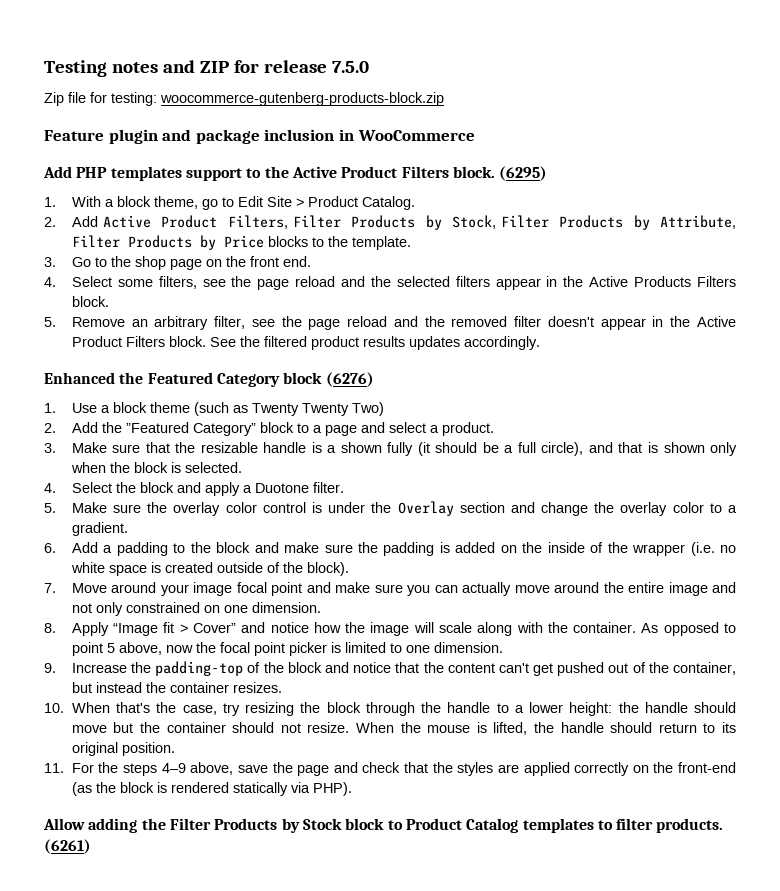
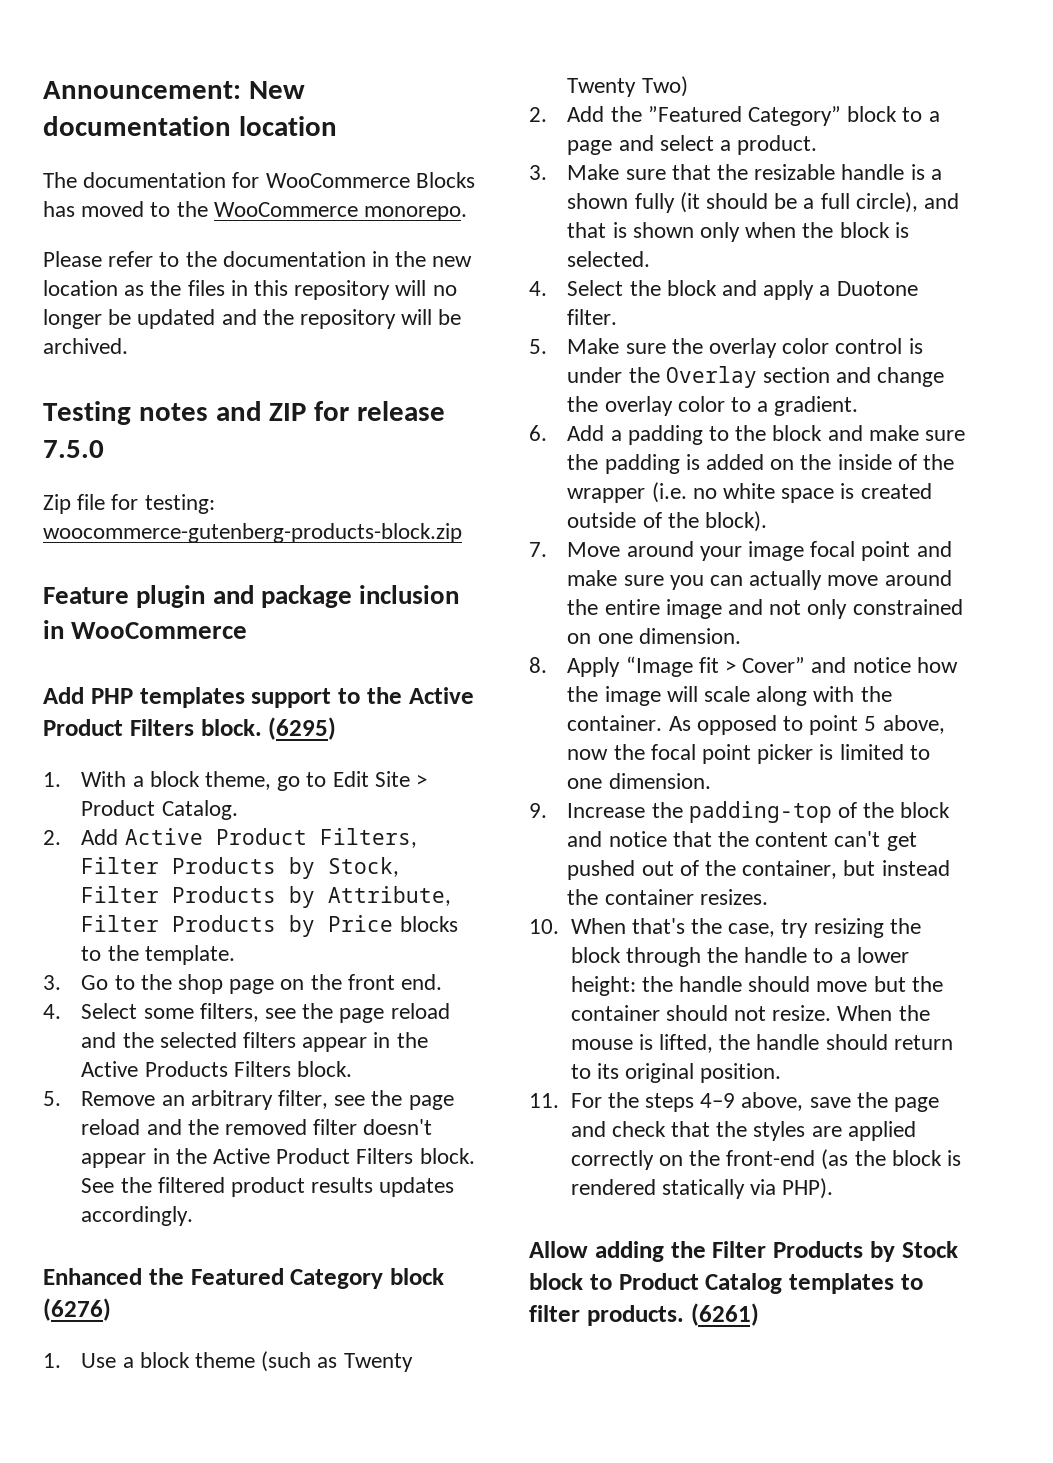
(44, 68) none -> [43,81,305,99] [43,116,337,136] [43,172,475,188] [43,201,468,221] [43,251,473,267] [43,280,457,300] [43,309,462,329] [43,338,128,354] Announcement: New documentation location // The documentation for WooCommerce Blocks has moved to the WooCommerce monorepo. // Please refer to the documentation in the new location as the files in this repository will no longer be updated and the repository will be archived. //

